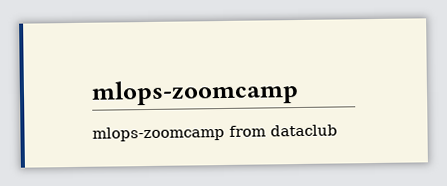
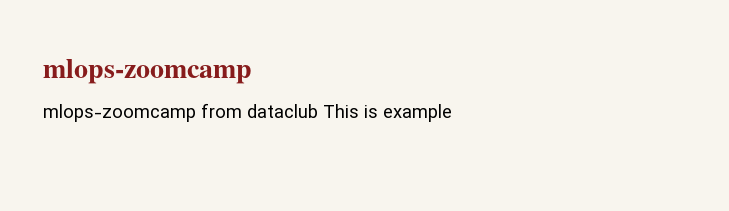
(338, 130) none -> [323,104,452,122] This is example

